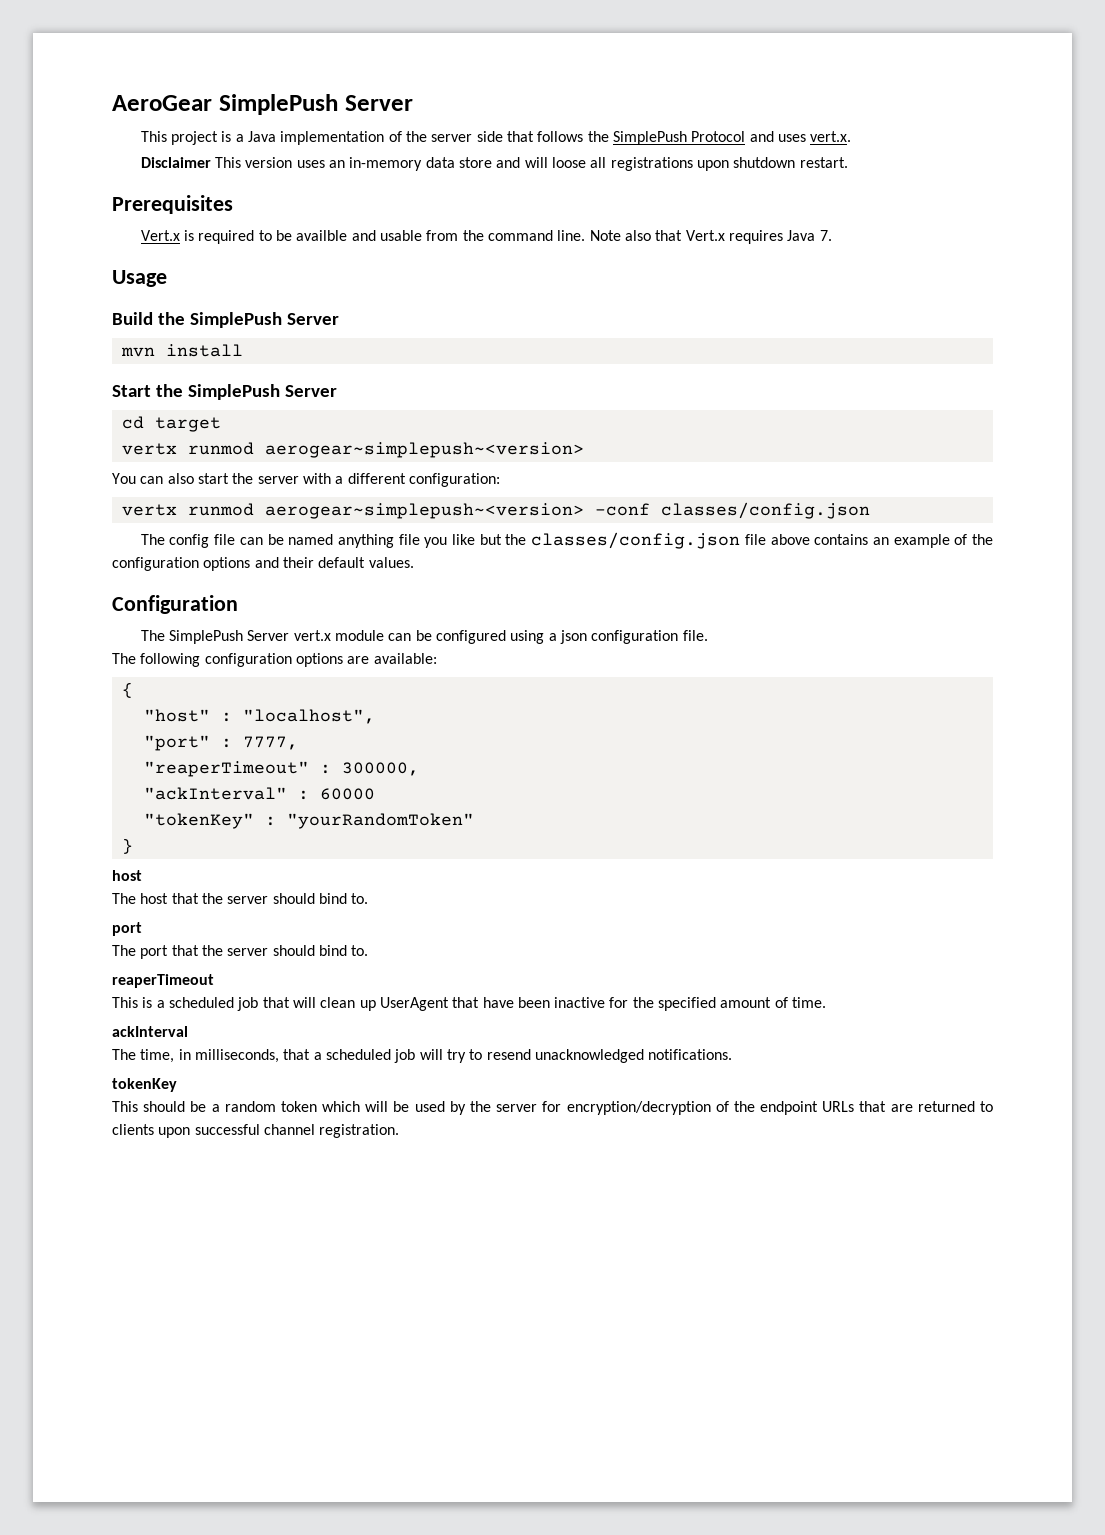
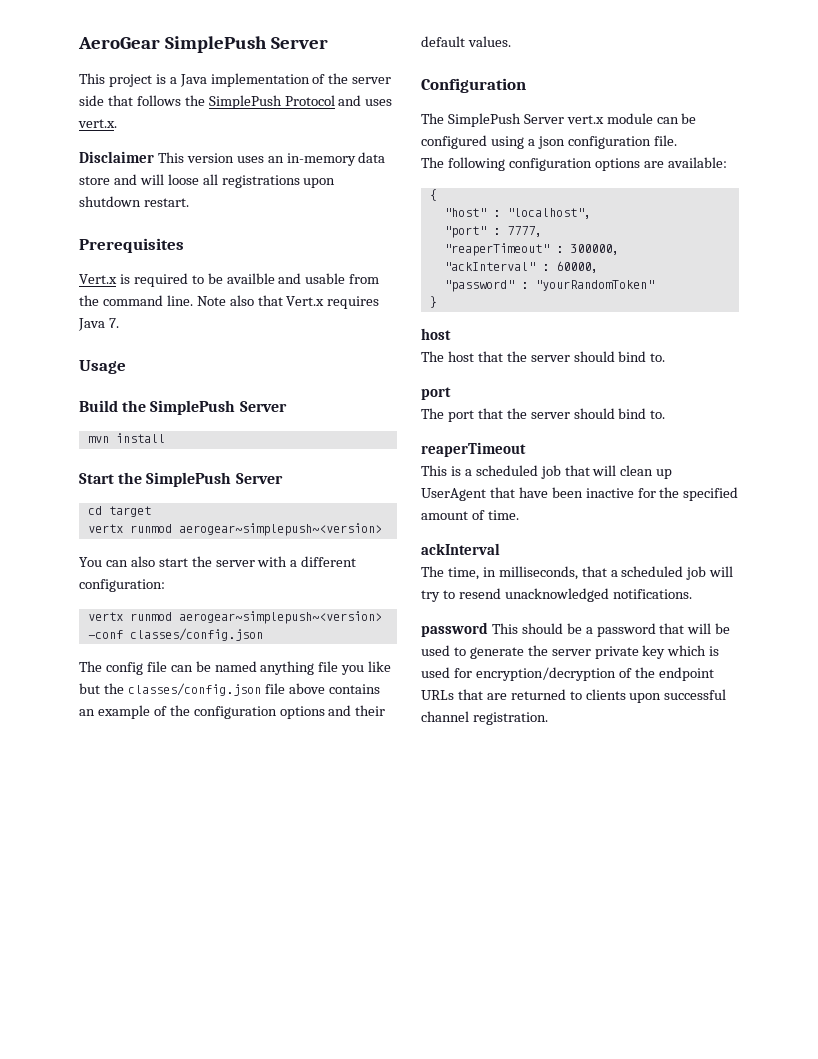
[319,788,375,800] [143,813,254,829] 60000 // "tokenKey" -> [555,261,598,273] [443,280,514,292] 60000, // "password"
[112,1078,177,1092] tokenKey // -> [421,622,488,637] password
[224,1101,538,1115] random token which will be used by the server -> [596,623,731,637] [421,645,720,659] [421,667,450,678] password that will be used to generate the server private key which is used

